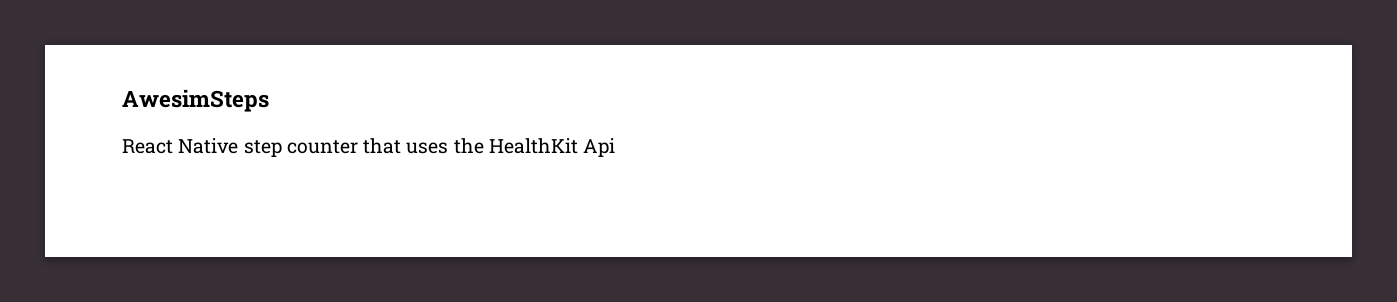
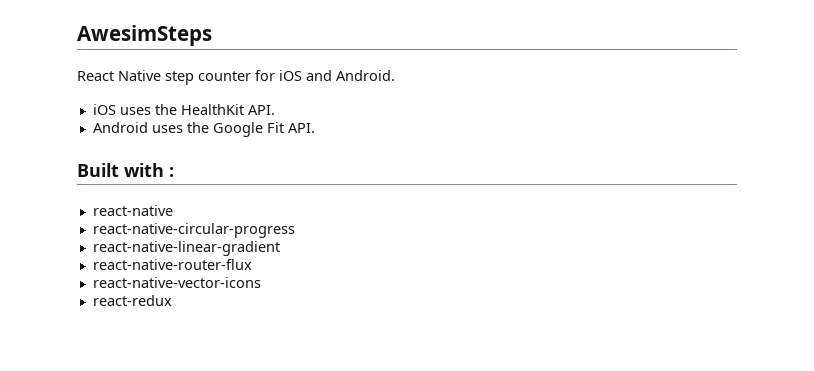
[363,138,616,157] that uses the HealthKit Api -> [255,70,395,81] [92,104,275,115] [92,122,315,137] [77,163,174,177] [92,205,173,216] [92,223,295,238] [92,241,280,256] [92,259,252,270] [92,277,261,288] [92,295,172,306] for iOS and Android. // iOS uses the HealthKit API. // Android uses the Google Fit API. // Built with : // react-native // react-native-circular-progress // react-native-linear-gradient // react-native-router-flux // react-native-vector-icons // react-redux

